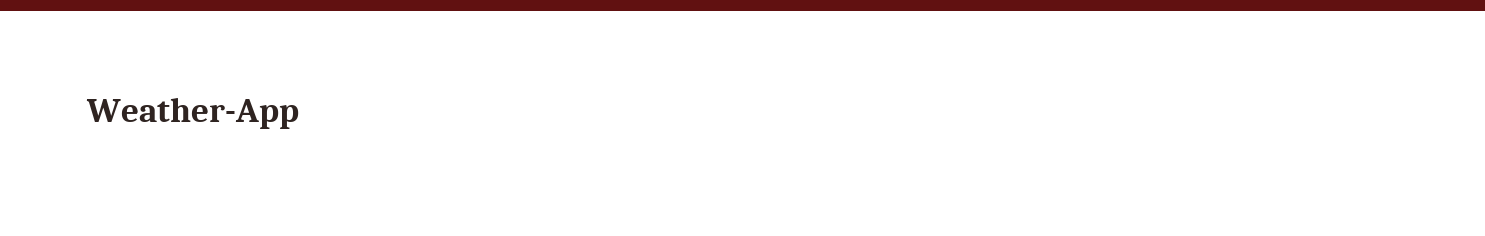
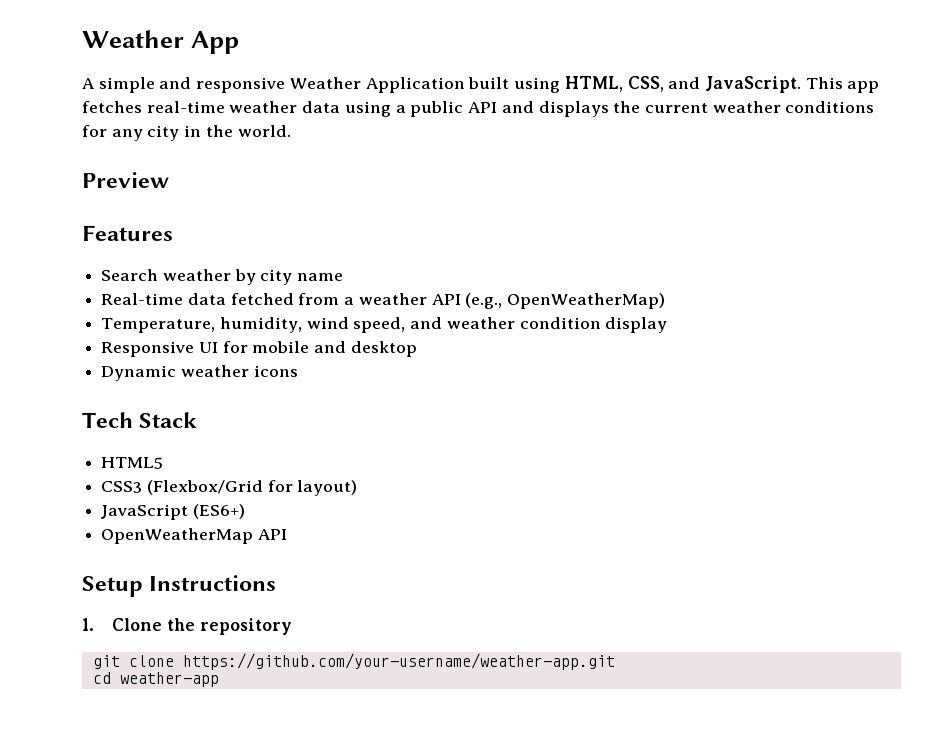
[86,97,299,129] Weather-App -> [82,30,240,54] [82,76,880,93] [82,101,875,117] [82,125,291,141] [82,172,169,188] [82,225,173,241] [101,269,344,285] [101,293,666,309] [101,317,668,333] [101,341,417,357] [101,365,298,381] [82,412,198,428] [101,457,164,469] [101,480,358,496] [101,504,245,520] [101,528,287,544] [82,575,277,597] [82,618,292,635] [92,653,615,670] [92,672,219,687] Weather App // A simple and responsive Weather Application built using HTML, CSS, and JavaScript. This app fetches real-time weather data using a public API and displays the current weather conditions for any city in the world. // Preview // Features // Search weather by city name // Real-time data fetched from a weather API (e.g., OpenWeatherMap) // Temperature, humidity, wind speed, and weather condition display // Responsive UI for mobile and desktop // Dynamic weather icons // Tech Stack // HTML5 // CSS3 (Flexbox/Grid for layout) // JavaScript (ES6+) // OpenWeatherMap API // Setup Instructions // 1. Clone the repository // git clone https://github.com/your-username/weather-app.git // cd weather-app

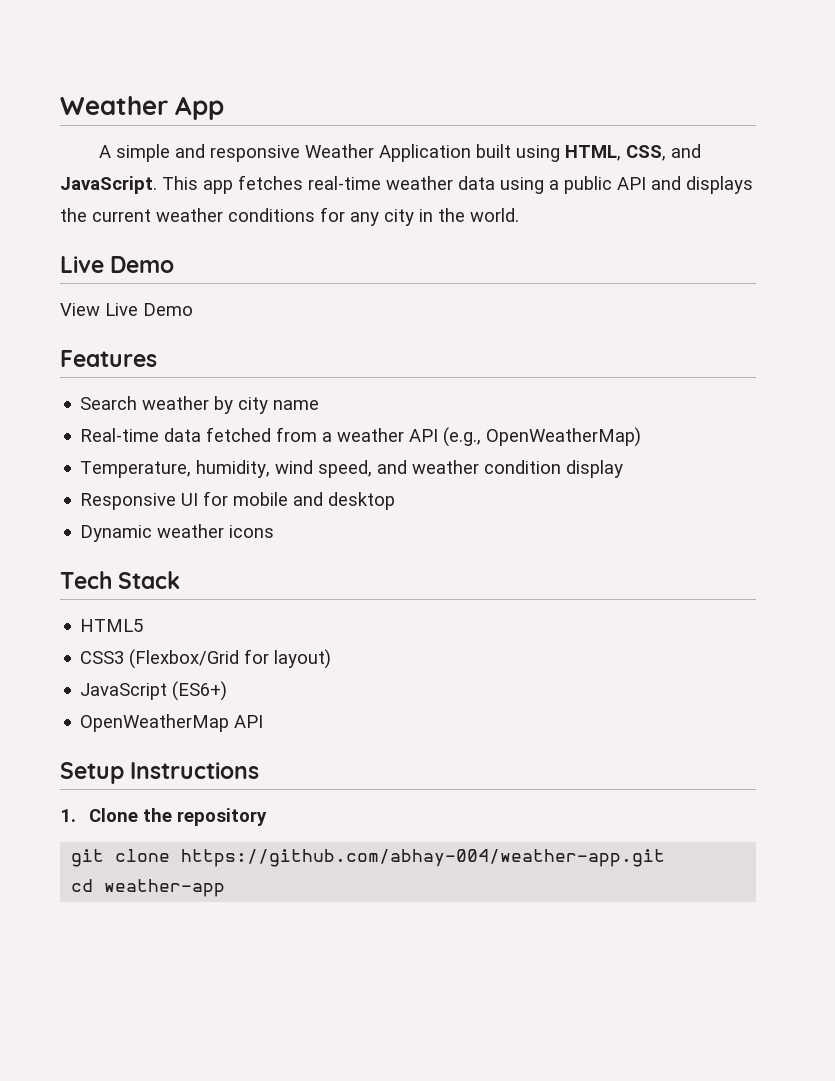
[82,172,169,188] Preview -> [60,256,175,273] [60,303,193,316] Live Demo // View Live Demo
[182,653,615,670] https://github.com/your-username/weather-app.git -> [181,849,666,867] https://github.com/abhay-004/weather-app.git

